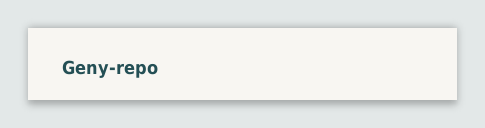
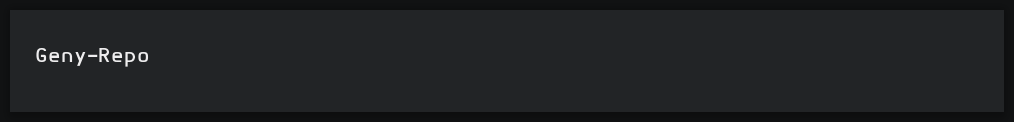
[62,60,158,78] Geny-repo -> [35,48,150,67] Geny-Repo

